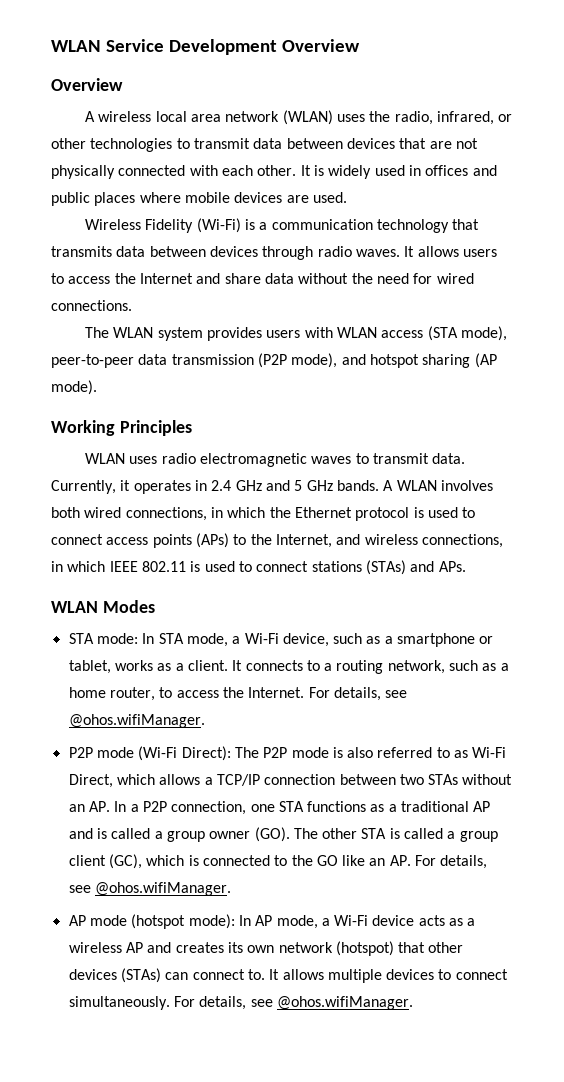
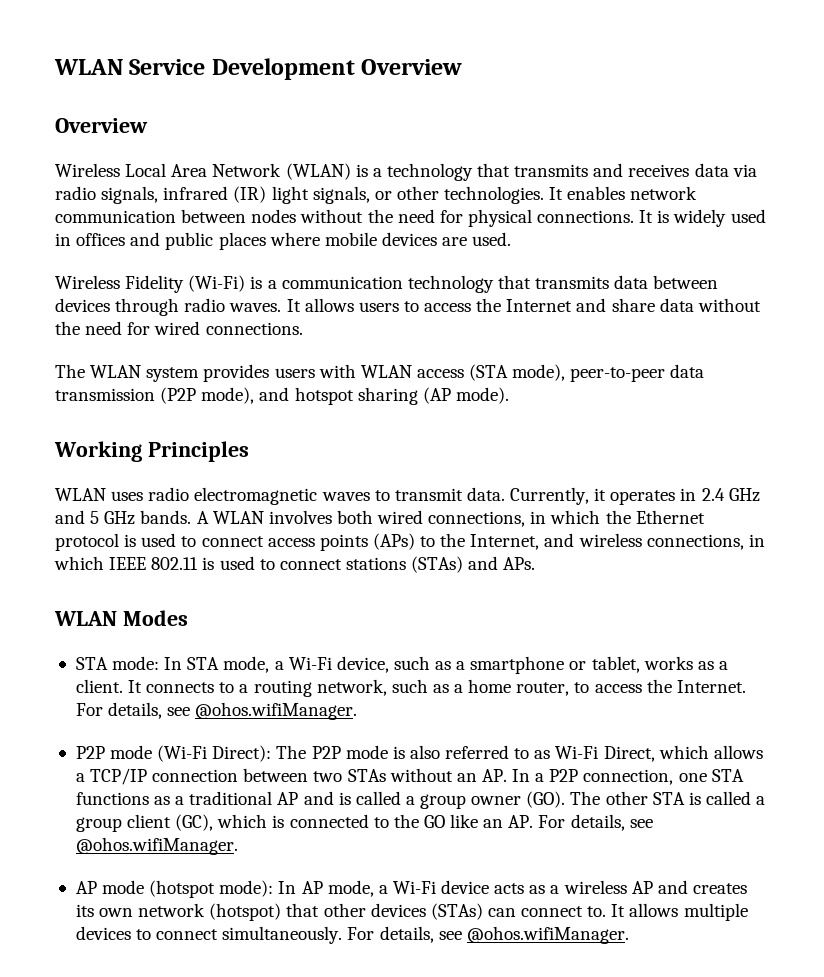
[85,110,513,125] [51,138,478,152] [51,165,297,179] A wireless local area network (WLAN) uses the radio, infrared, or other technologies to transmit data between devices that are not physically connected with each other. -> [55,163,757,181] [55,186,698,204] [55,209,635,227] Wireless Local Area Network (WLAN) is a technology that transmits and receives data via radio signals, infrared (IR) light signals, or other technologies. It enables network communication between nodes without the need for physical connections.

